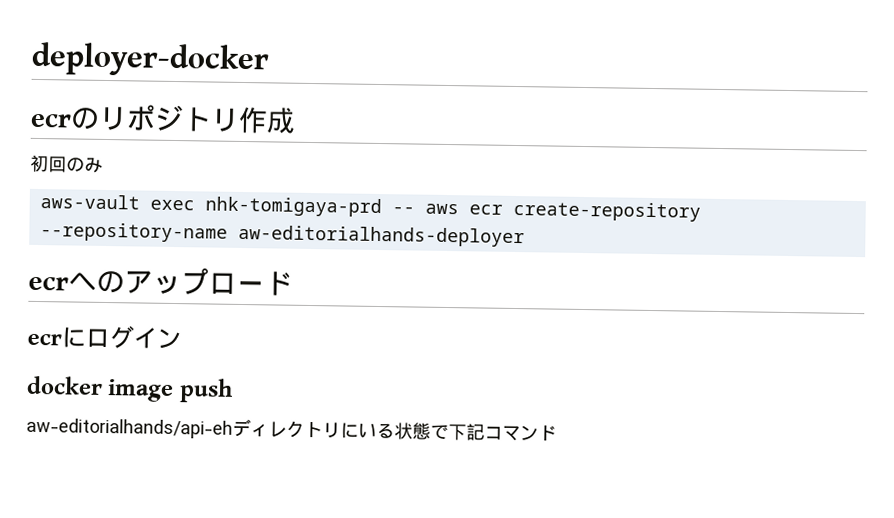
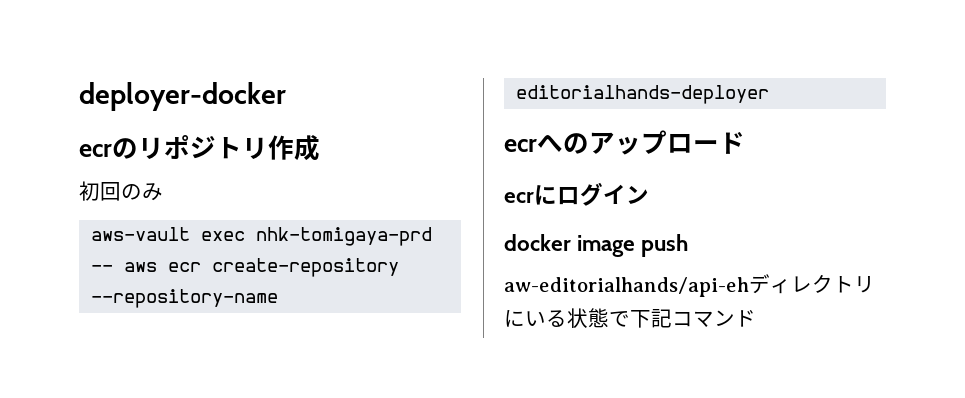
[237,224,525,248] aw-editorialhands-deployer -> [516,85,770,104] editorialhands-deployer

